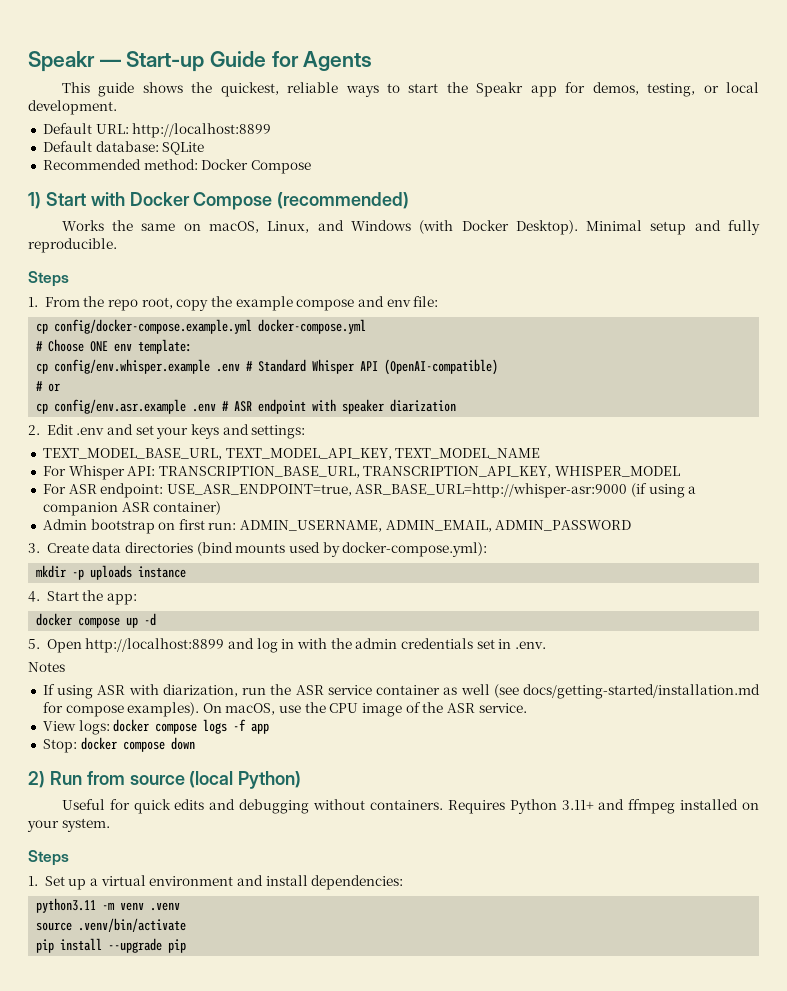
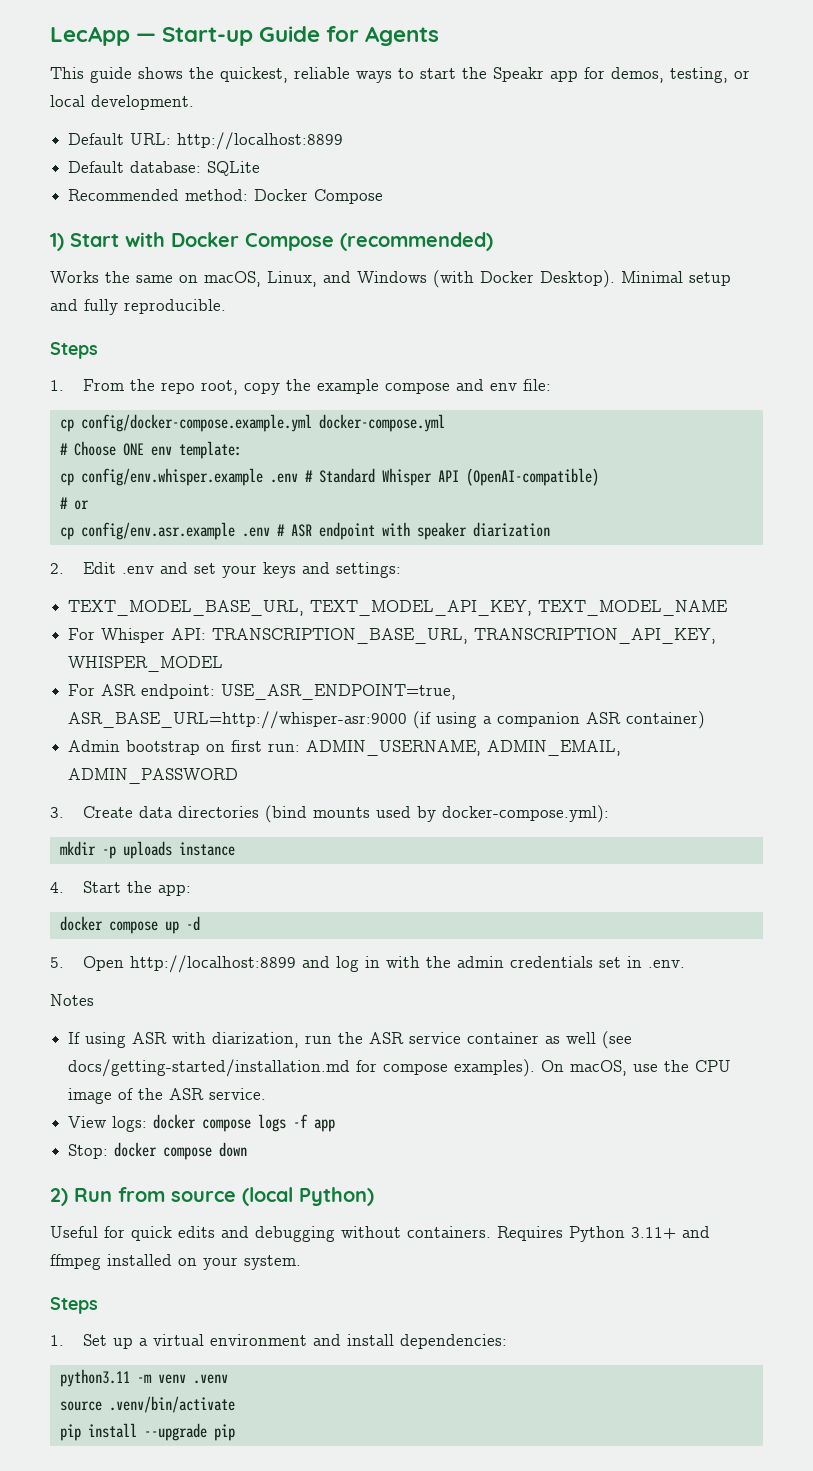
[28,51,95,72] Speakr -> [50,26,130,46] LecApp

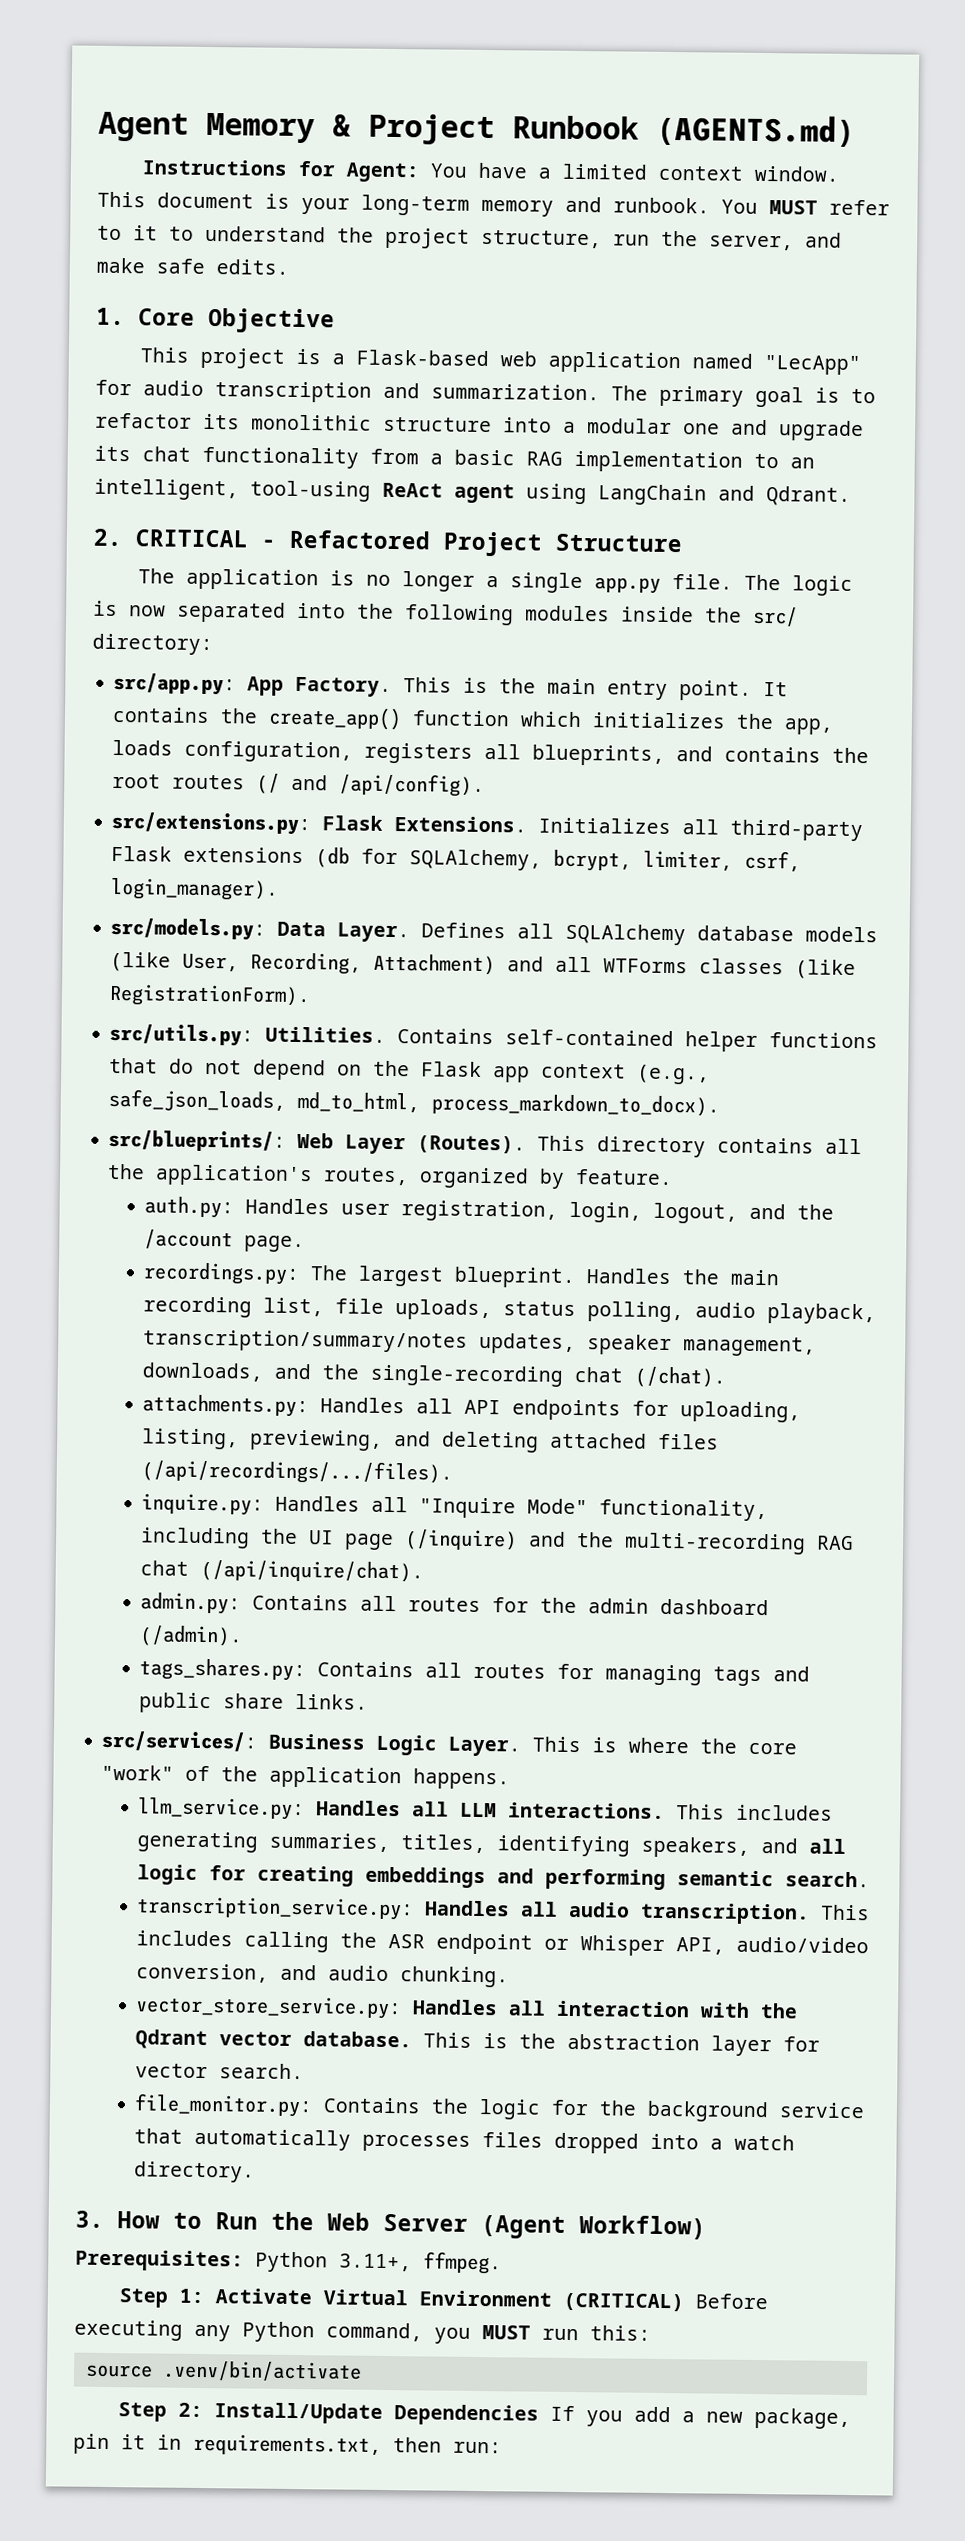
[50,26,440,46] [50,67,750,83] [50,95,194,110] [68,132,344,150] [68,161,261,176] [68,189,384,204] [50,232,493,251] [50,270,731,288] [50,299,226,315] [50,342,98,359] [50,379,551,395] [59,414,445,432] [59,441,242,459] [59,468,599,486] [59,497,89,510] [59,522,550,540] [50,562,401,578] [68,600,728,616] [68,628,717,644] [68,656,224,672] [68,684,457,700] [68,711,706,729] [68,740,622,756] [68,768,239,784] [50,805,609,823] [59,841,235,859] [50,881,191,896] [59,916,200,934] [50,955,685,973] [50,994,94,1006] [68,1031,633,1049] [68,1059,732,1077] [68,1088,267,1104] [68,1114,336,1132] [68,1142,248,1160] [50,1187,374,1206] [50,1226,710,1242] [50,1254,301,1270] [50,1297,98,1314] [50,1334,507,1349] [59,1369,228,1387] [59,1396,235,1413] [59,1423,235,1441] LecApp — Start-up Guide for Agents // This guide shows the quickest, reliable ways to start the Speakr app for demos, testing, or local development. // Default URL: http://localhost:8899 // Default database: SQLite // Recommended method: Docker Compose // 1) Start with Docker Compose (recommended) // Works the same on macOS, Linux, and Windows (with Docker Desktop). Minimal setup and fully reproducible. // Steps // 1. From the repo root, copy the example compose and env file: // cp config/docker-compose.example.yml docker-compose.yml // # Choose ONE env template: // cp config/env.whisper.example .env # Standard Whisper API (OpenAI-compatible) // # or // cp config/env.asr.example .env # ASR endpoint with speaker diarization // 2. Edit .env and set your keys and settings: // TEXT_MODEL_BASE_URL, TEXT_MODEL_API_KEY, TEXT_MODEL_NAME // For Whisper API: TRANSCRIPTION_BASE_URL, TRANSCRIPTION_API_KEY, WHISPER_MODEL // For ASR endpoint: USE_ASR_ENDPOINT=true, ASR_BASE_URL=http://whisper-asr:9000 (if using a companion ASR container) // Admin bootstrap on first run: ADMIN_USERNAME, ADMIN_EMAIL, ADMIN_PASSWORD // 3. Create data directories (bind mounts used by docker-compose.yml): // mkdir -p uploads instance // 4. Start the app: // docker compose up -d // 5. Open http://localhost:8899 and log in with the admin credentials set in .env. // Notes // If using ASR with diarization, run the ASR service container as well (see docs/getting-started/installation.md for compose examples). On macOS, use the CPU image of the ASR service. // View logs: docker compose logs -f app // Stop: docker compose down // 2) Run from source (local Python) // Useful for quick edits and debugging without containers. Requires Python 3.11+ and ffmpeg installed on your system. // Steps // 1. Set up a virtual environment and install dependencies: // python3.11 -m venv .venv // source .venv/bin/activate // pip install --upgrade pip -> [98,111,855,147] [141,159,839,183] [97,191,890,217] [97,225,842,251] [96,257,289,275] [96,307,335,334] [139,347,861,376] [95,379,876,408] [95,412,864,442] [94,445,815,473] [94,478,851,506] [93,528,682,557] [137,568,853,596] [93,600,798,627] [92,633,213,656] [113,672,789,701] [112,706,834,735] [112,739,870,766] [112,773,486,798] [111,811,864,842] [111,845,802,872] [110,877,280,901] [110,917,879,946] [110,951,857,980] [109,983,312,1008] [109,1023,879,1052] [109,1057,711,1085] [108,1088,721,1117] [108,1129,863,1158] [107,1163,674,1189] [144,1196,835,1224] [144,1229,306,1253] [143,1262,781,1289] [143,1296,877,1325] [143,1329,817,1357] [142,1362,727,1388] [142,1394,802,1423] [142,1428,720,1453] [141,1459,454,1485] [141,1493,769,1522] [140,1527,855,1555] [140,1559,425,1583] [140,1592,770,1616] [139,1625,244,1647] [139,1658,811,1687] [139,1692,369,1714] [101,1730,798,1757] [101,1764,511,1790] [138,1797,834,1821] [137,1831,847,1858] [137,1864,871,1891] [136,1896,871,1925] [136,1930,870,1957] [136,1963,510,1988] [135,1995,799,2020] [135,2029,821,2057] [135,2063,305,2080] [134,2093,866,2123] [134,2128,796,2154] [134,2161,256,2183] [75,2210,706,2240] [75,2249,502,2275] [118,2288,768,2312] [74,2319,651,2344] [85,2360,362,2382] [117,2402,851,2430] [73,2433,502,2456] Agent Memory & Project Runbook (AGENTS.md) // Instructions for Agent: You have a limited context window. This document is your long-term memory and runbook. You MUST refer to it to understand the project structure, run the server, and make safe edits. // 1. Core Objective // This project is a Flask-based web application named "LecApp" for audio transcription and summarization. The primary goal is to refactor its monolithic structure into a modular one and upgrade its chat functionality from a basic RAG implementation to an intelligent, tool-using ReAct agent using LangChain and Qdrant. // 2. CRITICAL - Refactored Project Structure // The application is no longer a single app.py file. The logic is now separated into the following modules inside the src/ directory: // src/app.py: App Factory. This is the main entry point. It contains the create_app() function which initializes the app, loads configuration, registers all blueprints, and contains the root routes (/ and /api/config). // src/extensions.py: Flask Extensions. Initializes all third-party Flask extensions (db for SQLAlchemy, bcrypt, limiter, csrf, login_manager). // src/models.py: Data Layer. Defines all SQLAlchemy database models (like User, Recording, Attachment) and all WTForms classes (like RegistrationForm). // src/utils.py: Utilities. Contains self-contained helper functions that do not depend on the Flask app context (e.g., safe_json_loads, md_to_html, process_markdown_to_docx). // src/blueprints/: Web Layer (Routes). This directory contains all the application's routes, organized by feature. // auth.py: Handles user registration, login, logout, and the /account page. // recordings.py: The largest blueprint. Handles the main recording list, file uploads, status polling, audio playback, transcription/summary/notes updates, speaker management, downloads, and the single-recording chat (/chat). // attachments.py: Handles all API endpoints for uploading, listing, previewing, and deleting attached files (/api/recordings/.../files). // inquire.py: Handles all "Inquire Mode" functionality, including the UI page (/inquire) and the multi-recording RAG chat (/api/inquire/chat). // admin.py: Contains all routes for the admin dashboard (/admin). // tags_shares.py: Contains all routes for managing tags and public share links. // src/services/: Business Logic Layer. This is where the core "work" of the application happens. // llm_service.py: Handles all LLM interactions. This includes generating summaries, titles, identifying speakers, and all logic for creating embeddings and performing semantic search. // transcription_service.py: Handles all audio transcription. This includes calling the ASR endpoint or Whisper API, audio/video conversion, and audio chunking. // vector_store_service.py: Handles all interaction with the Qdrant vector database. This is the abstraction layer for vector search. // file_monitor.py: Contains the logic for the background service that automatically processes files dropped into a watch directory. // 3. How to Run the Web Server (Agent Workflow) // Prerequisites: Python 3.11+, ffmpeg. // Step 1: Activate Virtual Environment (CRITICAL) Before executing any Python command, you MUST run this: // source .venv/bin/activate // Step 2: Install/Update Dependencies If you add a new package, pin it in requirements.txt, then run:

